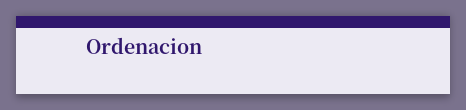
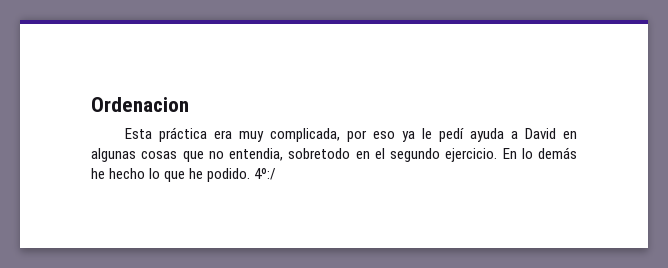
(202, 45) none -> [124,127,578,142] [91,147,577,162] [91,168,277,182] // Esta práctica era muy complicada, por eso ya le pedí ayuda a David en algunas cosas que no entendia, sobretodo en el segundo ejercicio. En lo demás he hecho lo que he podido. 4º:/

